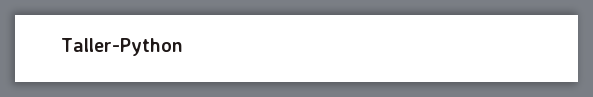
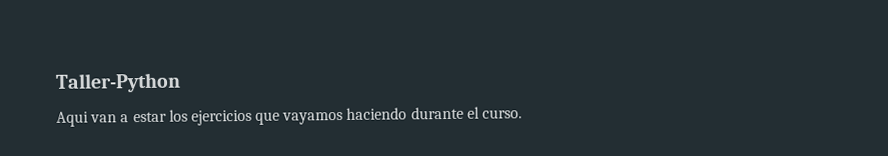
(183, 47) none -> [56,106,523,127] // Aqui van a estar los ejercicios que vayamos haciendo durante el curso.

